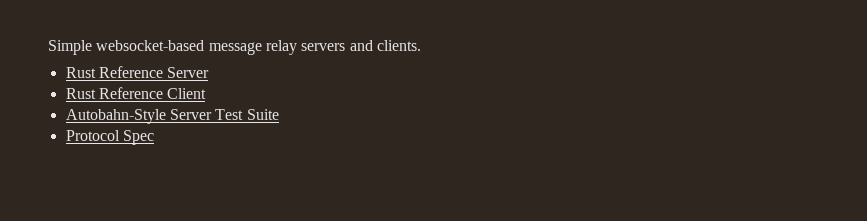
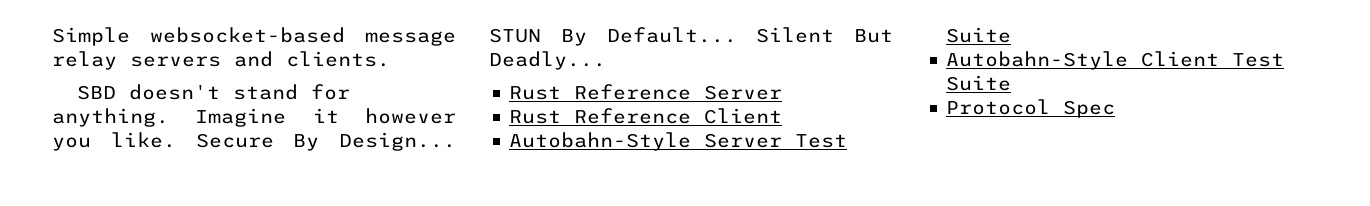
(421, 45) none -> [76,84,350,100] [52,108,456,127] [52,132,456,151] [489,27,893,46] [489,51,606,70] // SBD doesn't stand for anything. Imagine it however you like. Secure By Design... STUN By Default... Silent But Deadly...
(279, 114) none -> [946,51,1285,70] [946,75,1012,91] // Autobahn-Style Client Test Suite

